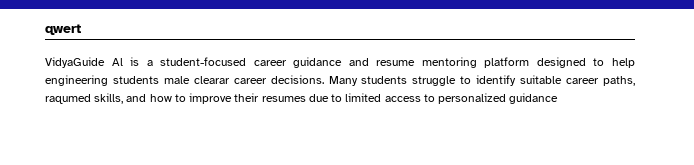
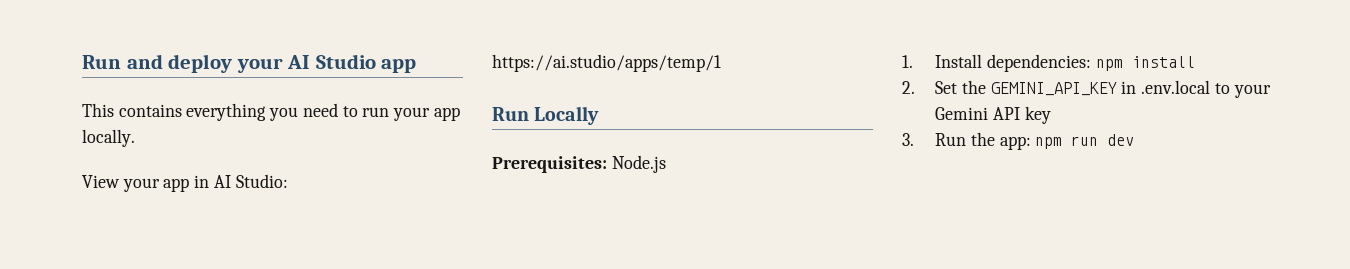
[45,24,81,35] [45,57,635,68] [45,75,635,86] [45,93,559,104] qwert // VidyaGuide Al is a student-focused career guidance and resume mentoring platform designed to help engineering students male clearar career decisions. Many students struggle to identify suitable career paths, raqumed skills, and how to improve their resumes due to limited access to personalized guidance -> [82,54,417,73] [82,103,460,121] [82,129,135,147] [82,174,288,192] [492,54,721,72] [492,106,600,125] [492,155,666,173] [902,54,1195,72] [902,80,1271,98] [935,106,1051,124] [902,132,1135,150] Run and deploy your AI Studio app // This contains everything you need to run your app locally. // View your app in AI Studio: https://ai.studio/apps/temp/1 // Run Locally // Prerequisites: Node.js // 1. Install dependencies: npm install // 2. Set the GEMINI_API_KEY in .env.local to your Gemini API key // 3. Run the app: npm run dev

